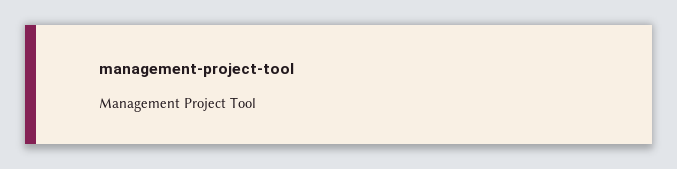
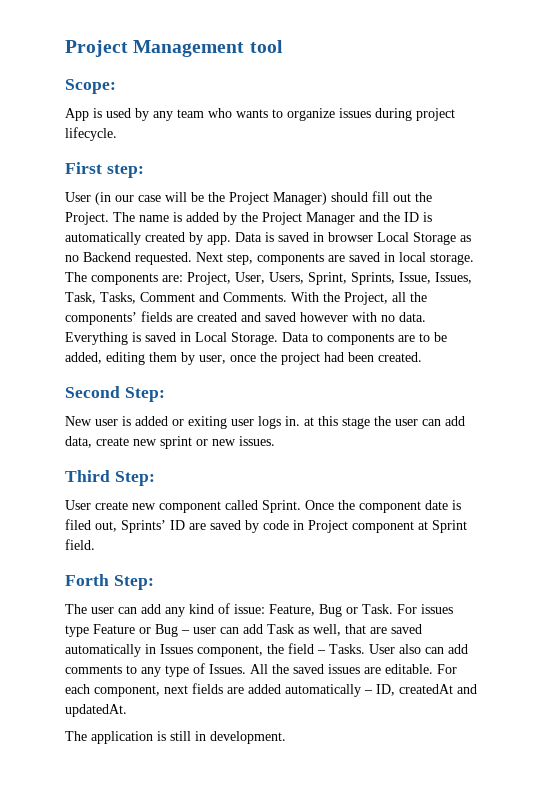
[99,63,294,77] [99,97,256,112] management-project-tool // Management Project Tool -> [65,40,283,57] [65,79,116,94] [65,108,455,121] [65,127,117,141] [65,162,144,178] [65,191,432,205] [65,212,432,225] [65,232,471,245] [65,252,474,265] [65,272,472,285] [65,292,427,305] [65,311,426,325] [65,332,447,345] [65,352,422,365] [65,386,165,402] [65,416,465,429] [65,436,275,449] [65,470,155,486] [65,500,461,513] [65,519,467,533] [65,539,95,550] [65,574,154,590] [65,603,453,617] [65,624,422,637] [65,643,468,657] [65,663,457,677] [65,683,477,697] [65,704,127,717] [65,731,286,744] Project Management tool // Scope: // App is used by any team who wants to organize issues during project lifecycle. // First step: // User (in our case will be the Project Manager) should fill out the Project. The name is added by the Project Manager and the ID is automatically created by app. Data is saved in browser Local Storage as no Backend requested. Next step, components are saved in local storage. The components are: Project, User, Users, Sprint, Sprints, Issue, Issues, Task, Tasks, Comment and Comments. With the Project, all the components’ fields are created and saved however with no data. Everything is saved in Local Storage. Data to components are to be added, editing them by user, once the project had been created. // Second Step: // New user is added or exiting user logs in. at this stage the user can add data, create new sprint or new issues. // Third Step: // User create new component called Sprint. Once the component date is filed out, Sprints’ ID are saved by code in Project component at Sprint field. // Forth Step: // The user can add any kind of issue: Feature, Bug or Task. For issues type Feature or Bug – user can add Task as well, that are saved automatically in Issues component, the field – Tasks. User also can add comments to any type of Issues. All the saved issues are editable. For each component, next fields are added automatically – ID, createdAt and updatedAt. // The application is still in development.

